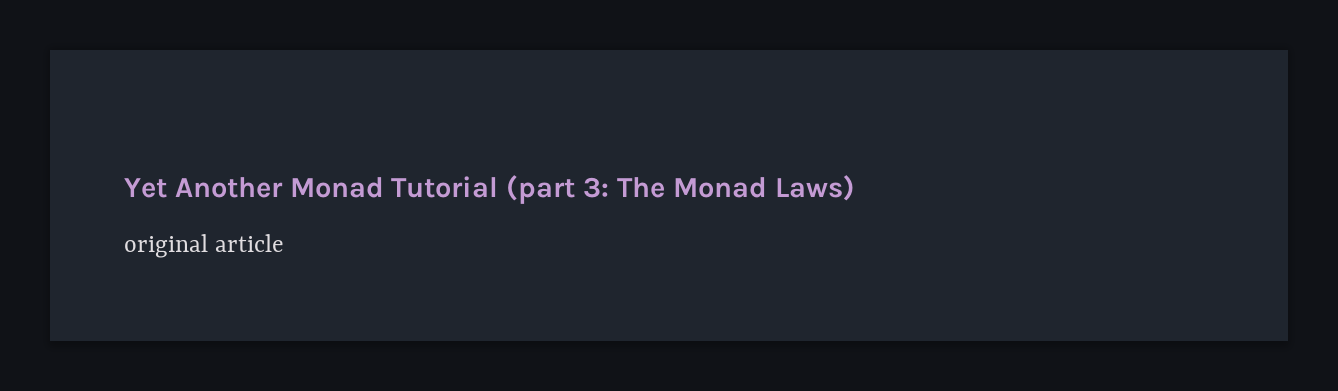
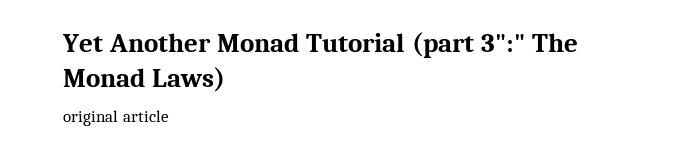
[583,177,610,198] 3: -> [480,34,525,52] 3":"

